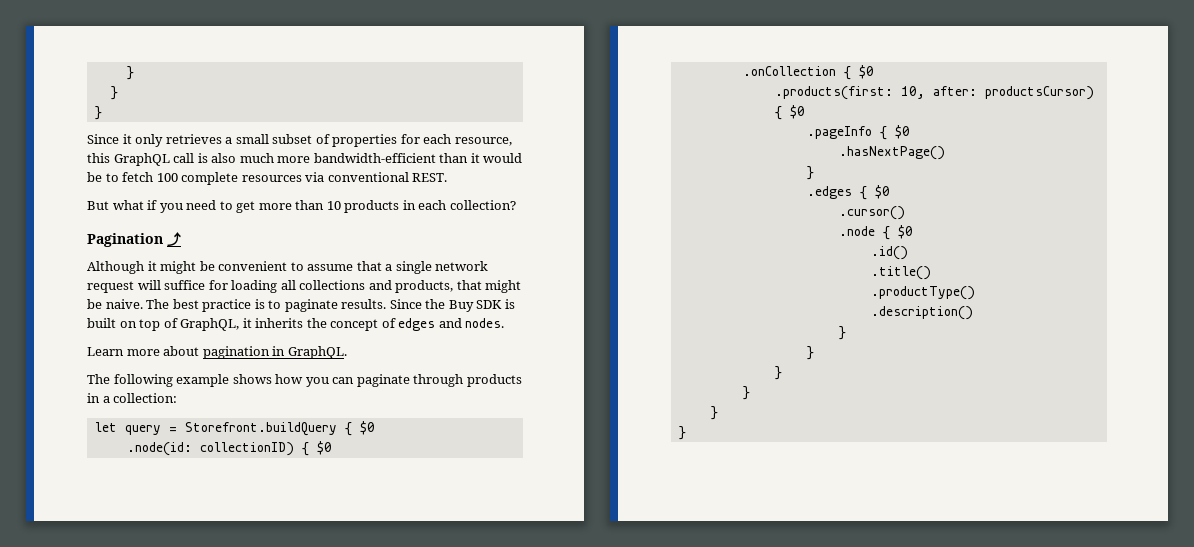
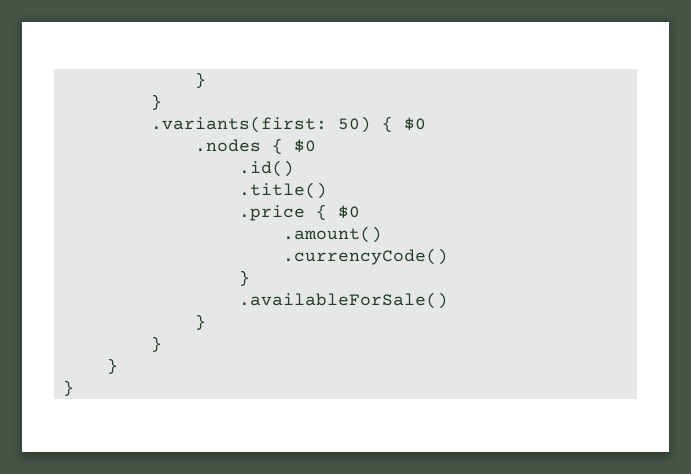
[126,66,134,80] [110,86,118,100] [94,106,102,120] [87,134,512,147] [87,153,523,166] [87,172,448,185] [87,200,516,213] [87,232,181,247] [87,261,489,274] [87,280,522,293] [87,299,515,312] [87,318,505,331] [87,346,347,359] [87,374,522,387] [87,393,178,403] [94,421,375,436] [126,441,332,456] [742,65,874,80] [774,86,1094,100] [774,105,805,120] [806,125,910,140] [838,146,945,160] [806,166,814,180] [806,185,890,200] [838,206,905,220] [838,225,913,240] [870,246,908,260] [870,266,931,280] [870,286,975,300] [870,306,973,320] [838,326,846,340] [806,346,814,360] [774,366,782,380] [742,386,750,400] [710,406,718,420] [678,426,686,440] } // } // } // Since it only retrieves a small subset of properties for each resource, this GraphQL call is also much more bandwidth-efficient than it would be to fetch 100 complete resources via conventional REST. // But what if you need to get more than 10 products in each collection? // Pagination ⤴ // Although it might be convenient to assume that a single network request will suffice for loading all collections and products, that might be naive. The best practice is to paginate results. Since the Buy SDK is built on top of GraphQL, it inherits the concept of edges and nodes. // Learn more about pagination in GraphQL. // The following example shows how you can paginate through products in a collection: // let query = Storefront.buildQuery { $0 // .node(id: collectionID) { $0 // .onCollection { $0 // .products(first: 10, after: productsCursor) { $0 // .pageInfo { $0 // .hasNextPage() // } // .edges { $0 // .cursor() // .node { $0 // .id() // .title() // .productType() // .description() // } // } // } // } // } // } -> [195,72,207,88] [151,94,163,110] [151,116,427,133] [195,138,317,154] [239,160,295,177] [239,182,328,199] [239,204,361,221] [283,226,383,243] [283,248,449,265] [239,270,251,286] [239,292,449,309] [195,314,207,330] [151,336,163,352] [107,358,119,374] [63,380,75,396] } // } // .variants(first: 50) { $0 // .nodes { $0 // .id() // .title() // .price { $0 // .amount() // .currencyCode() // } // .availableForSale() // } // } // } // }

